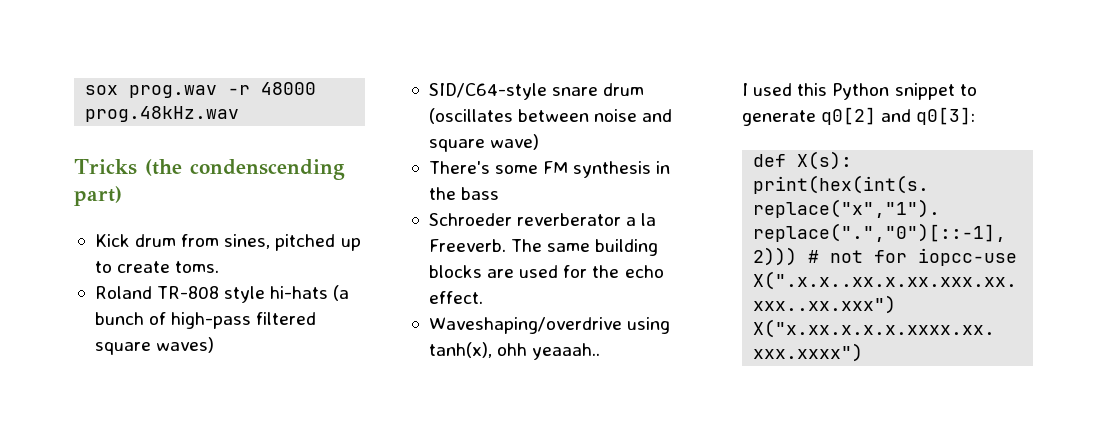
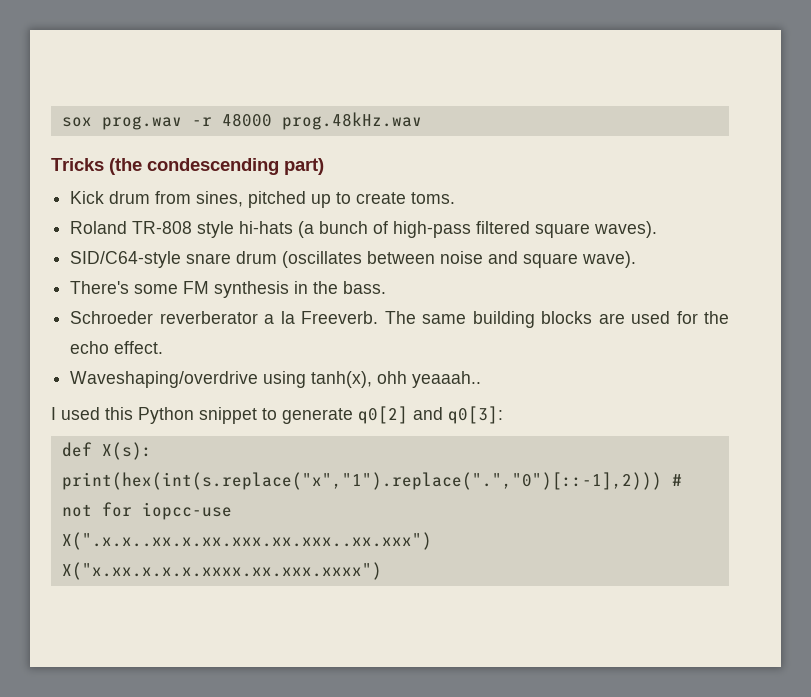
[189,159,345,180] condenscending -> [147,158,279,175] condescending
[156,337,215,353] waves) -> [594,221,658,238] waves).
[490,134,540,150] wave) -> [582,251,637,268] wave).
[461,187,500,200] bass -> [343,281,387,294] bass.

